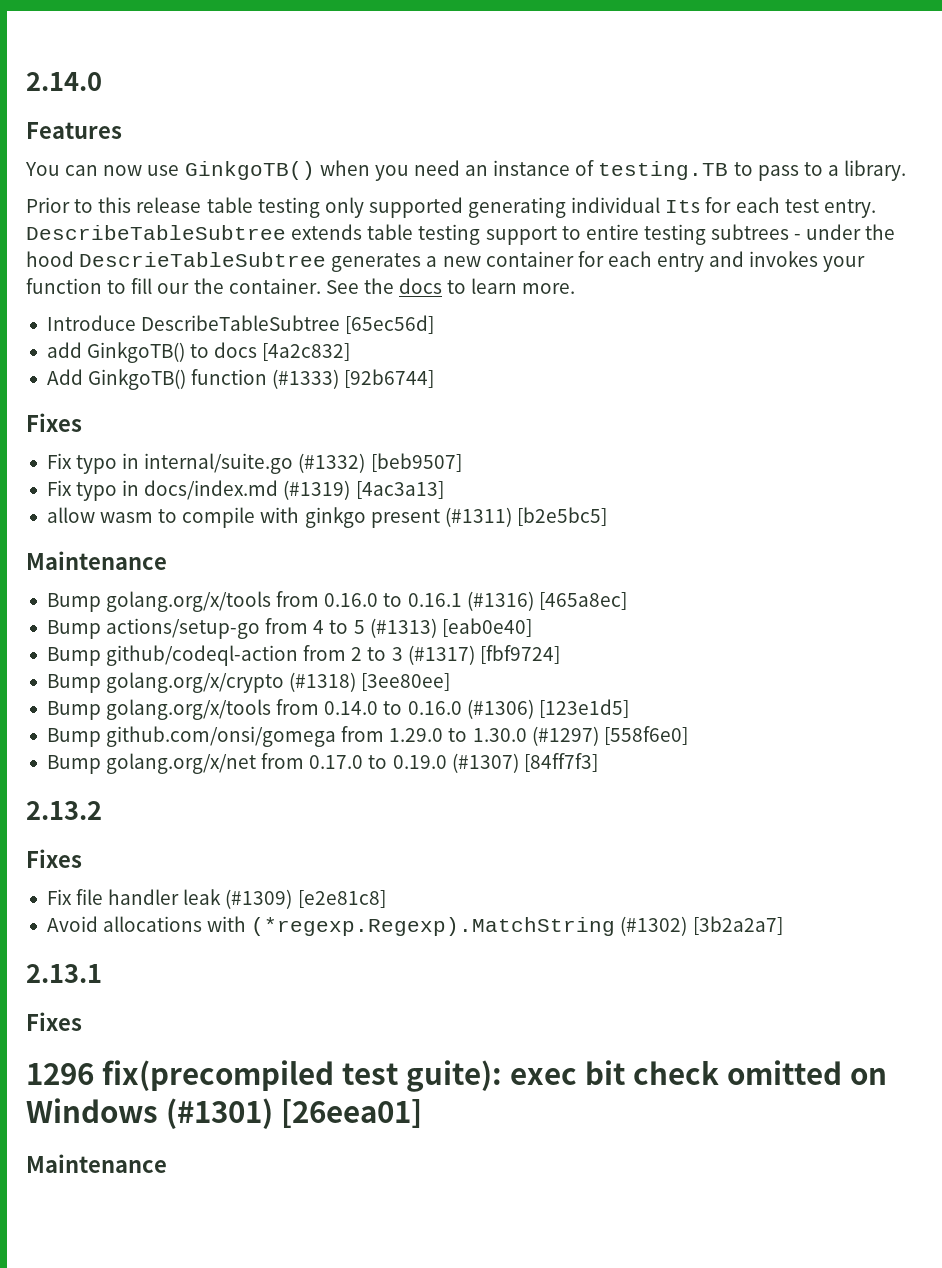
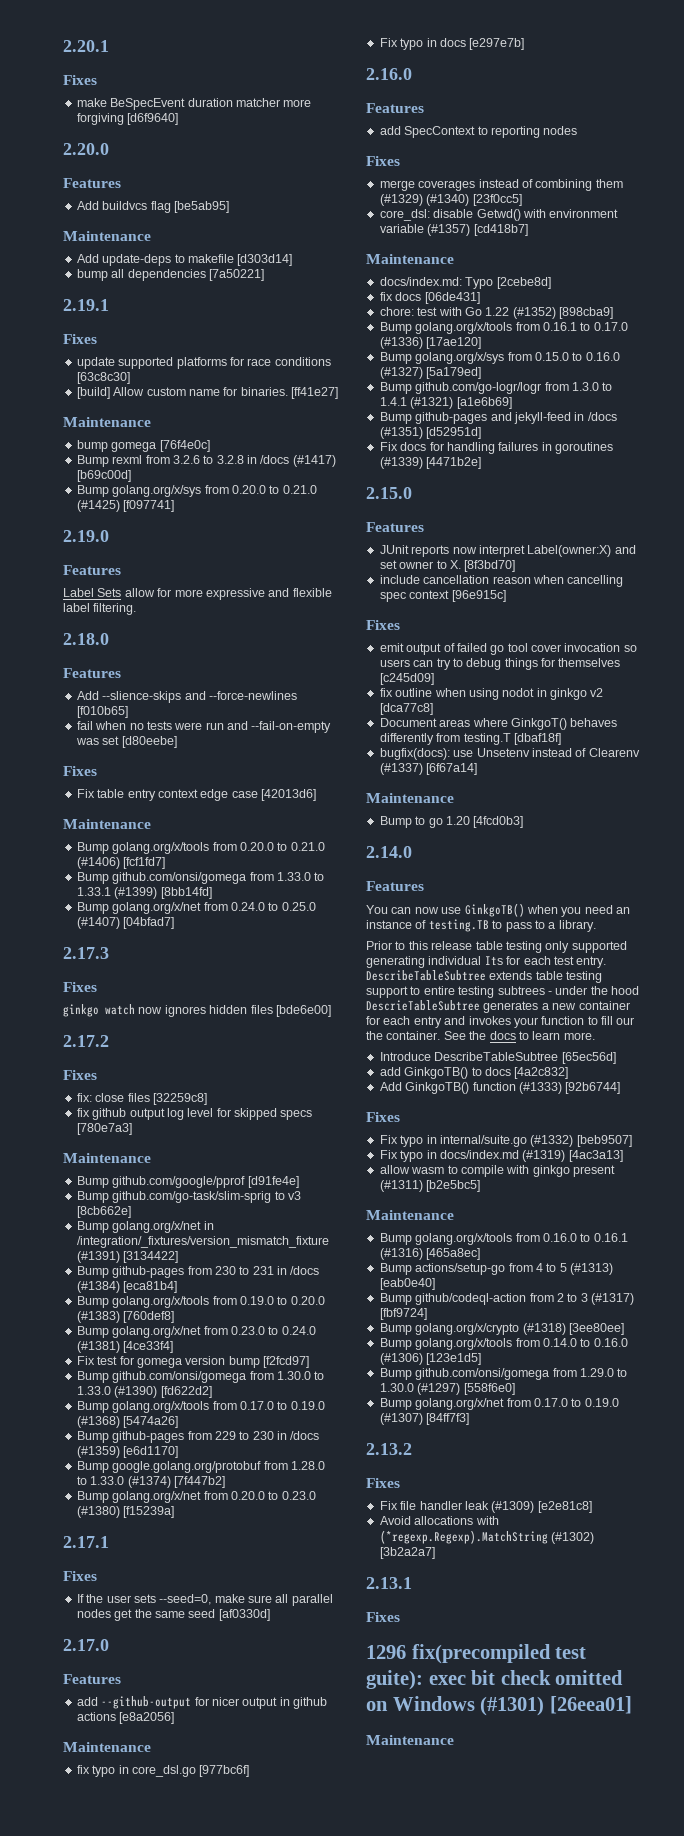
(26, 81) none -> [63,40,109,52] [63,75,97,85] [76,98,312,110] [76,113,179,125] [63,143,109,155] [63,178,121,188] [76,201,229,213] [63,231,151,241] [76,254,293,266] [76,269,264,281] [63,299,109,311] [63,334,97,344] [76,357,331,369] [76,372,130,384] [76,387,338,399] [63,417,151,427] [76,440,210,452] [76,455,336,467] [76,470,131,482] [76,485,317,497] [76,500,175,512] [63,530,109,542] [63,565,121,575] [63,588,332,600] [63,603,137,615] [63,633,109,645] [63,668,121,678] [76,691,297,703] [76,706,128,718] [76,721,332,733] [75,736,177,748] [63,766,97,776] [76,789,316,801] [63,819,151,829] [76,842,325,854] [76,857,166,869] [76,872,325,884] [76,887,212,899] [76,902,316,914] [76,917,175,929] [63,947,109,959] [63,982,97,992] [63,1004,331,1017] [63,1035,109,1047] [63,1070,97,1080] [76,1093,207,1105] [76,1108,313,1120] [76,1123,132,1135] [63,1153,151,1163] [76,1176,299,1188] [76,1191,301,1203] [76,1206,131,1218] [76,1221,214,1233] [76,1236,329,1248] [76,1251,179,1263] [76,1266,320,1278] [76,1281,178,1293] [76,1296,325,1308] [76,1311,175,1323] [76,1326,316,1338] [76,1341,174,1353] [76,1356,309,1368] [76,1371,325,1383] [76,1386,212,1398] [76,1401,325,1413] [76,1416,179,1428] [76,1431,320,1443] [76,1446,179,1458] [76,1461,325,1473] [76,1476,225,1488] [76,1491,316,1503] [76,1506,175,1518] [63,1536,109,1548] [63,1571,97,1581] [76,1594,333,1606] [76,1609,270,1621] [63,1639,109,1651] [63,1674,121,1684] [76,1696,327,1709] [76,1712,175,1724] [63,1742,151,1752] [76,1765,250,1777] [379,38,525,50] [366,68,412,80] [366,103,424,113] [379,126,578,138] [366,156,400,166] [379,179,623,191] [379,194,522,206] [379,209,619,221] [379,224,528,236] [366,254,454,264] [379,277,551,289] [379,292,480,304] [379,307,613,319] [379,322,628,334] [379,337,482,349] [379,352,620,364] [379,367,482,379] [379,382,613,394] [379,397,512,409] [379,412,617,424] [379,427,482,439] [379,442,613,454] [379,457,482,469] [366,487,412,499] [366,522,424,532] [379,545,636,557] [379,560,516,572] [379,575,624,587] [379,590,506,602] [366,620,400,630] [379,643,637,655] [379,658,621,670] [379,673,434,685] [379,688,604,700] [379,703,433,715] [379,718,618,730] [379,733,561,745] [379,748,640,760] [379,763,478,775] [366,793,454,803] [379,816,524,828] 2.20.1 // Fixes // make BeSpecEvent duration matcher more forgiving [d6f9640] // 2.20.0 // Features // Add buildvcs flag [be5ab95] // Maintenance // Add update-deps to makefile [d303d14] // bump all dependencies [7a50221] // 2.19.1 // Fixes // update supported platforms for race conditions [63c8c30] // [build] Allow custom name for binaries. [ff41e27] // Maintenance // bump gomega [76f4e0c] // Bump rexml from 3.2.6 to 3.2.8 in /docs (#1417) [b69c00d] // Bump golang.org/x/sys from 0.20.0 to 0.21.0 (#1425) [f097741] // 2.19.0 // Features // Label Sets allow for more expressive and flexible label filtering. // 2.18.0 // Features // Add --slience-skips and --force-newlines [f010b65] // fail when no tests were run and --fail-on-empty was set [d80eebe] // Fixes // Fix table entry context edge case [42013d6] // Maintenance // Bump golang.org/x/tools from 0.20.0 to 0.21.0 (#1406) [fcf1fd7] // Bump github.com/onsi/gomega from 1.33.0 to 1.33.1 (#1399) [8bb14fd] // Bump golang.org/x/net from 0.24.0 to 0.25.0 (#1407) [04bfad7] // 2.17.3 // Fixes // ginkgo watch now ignores hidden files [bde6e00] // 2.17.2 // Fixes // fix: close files [32259c8] // fix github output log level for skipped specs [780e7a3] // Maintenance // Bump github.com/google/pprof [d91fe4e] // Bump github.com/go-task/slim-sprig to v3 [8cb662e] // Bump golang.org/x/net in /integration/_fixtures/version_mismatch_fixture (#1391) [3134422] // Bump github-pages from 230 to 231 in /docs (#1384) [eca81b4] // Bump golang.org/x/tools from 0.19.0 to 0.20.0 (#1383) [760def8] // Bump golang.org/x/net from 0.23.0 to 0.24.0 (#1381) [4ce33f4] // Fix test for gomega version bump [f2fcd97] // Bump github.com/onsi/gomega from 1.30.0 to 1.33.0 (#1390) [fd622d2] // Bump golang.org/x/tools from 0.17.0 to 0.19.0 (#1368) [5474a26] // Bump github-pages from 229 to 230 in /docs (#1359) [e6d1170] // Bump google.golang.org/protobuf from 1.28.0 to 1.33.0 (#1374) [7f447b2] // Bump golang.org/x/net from 0.20.0 to 0.23.0 (#1380) [f15239a] // 2.17.1 // Fixes // If the user sets --seed=0, make sure all parallel nodes get the same seed [af0330d] // 2.17.0 // Features // add --github-output for nicer output in github actions [e8a2056] // Maintenance // fix typo in core_dsl.go [977bc6f] // Fix typo in docs [e297e7b] // 2.16.0 // Features // add SpecContext to reporting nodes // Fixes // merge coverages instead of combining them (#1329) (#1340) [23f0cc5] // core_dsl: disable Getwd() with environment variable (#1357) [cd418b7] // Maintenance // docs/index.md: Typo [2cebe8d] // fix docs [06de431] // chore: test with Go 1.22 (#1352) [898cba9] // Bump golang.org/x/tools from 0.16.1 to 0.17.0 (#1336) [17ae120] // Bump golang.org/x/sys from 0.15.0 to 0.16.0 (#1327) [5a179ed] // Bump github.com/go-logr/logr from 1.3.0 to 1.4.1 (#1321) [a1e6b69] // Bump github-pages and jekyll-feed in /docs (#1351) [d52951d] // Fix docs for handling failures in goroutines (#1339) [4471b2e] // 2.15.0 // Features // JUnit reports now interpret Label(owner:X) and set owner to X. [8f3bd70] // include cancellation reason when cancelling spec context [96e915c] // Fixes // emit output of failed go tool cover invocation so users can try to debug things for themselves [c245d09] // fix outline when using nodot in ginkgo v2 [dca77c8] // Document areas where GinkgoT() behaves differently from testing.T [dbaf18f] // bugfix(docs): use Unsetenv instead of Clearenv (#1337) [6f67a14] // Maintenance // Bump to go 1.20 [4fcd0b3] //

